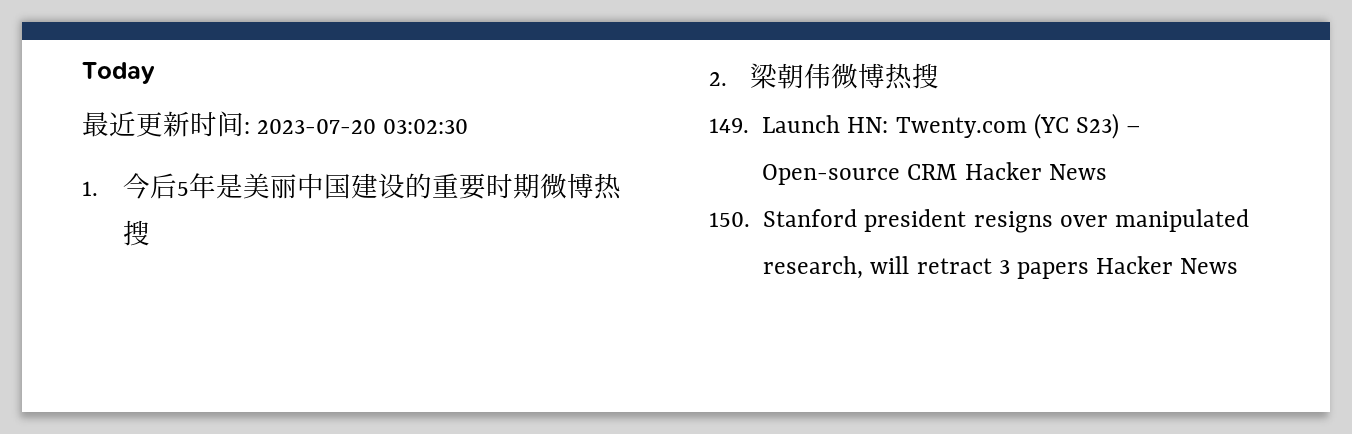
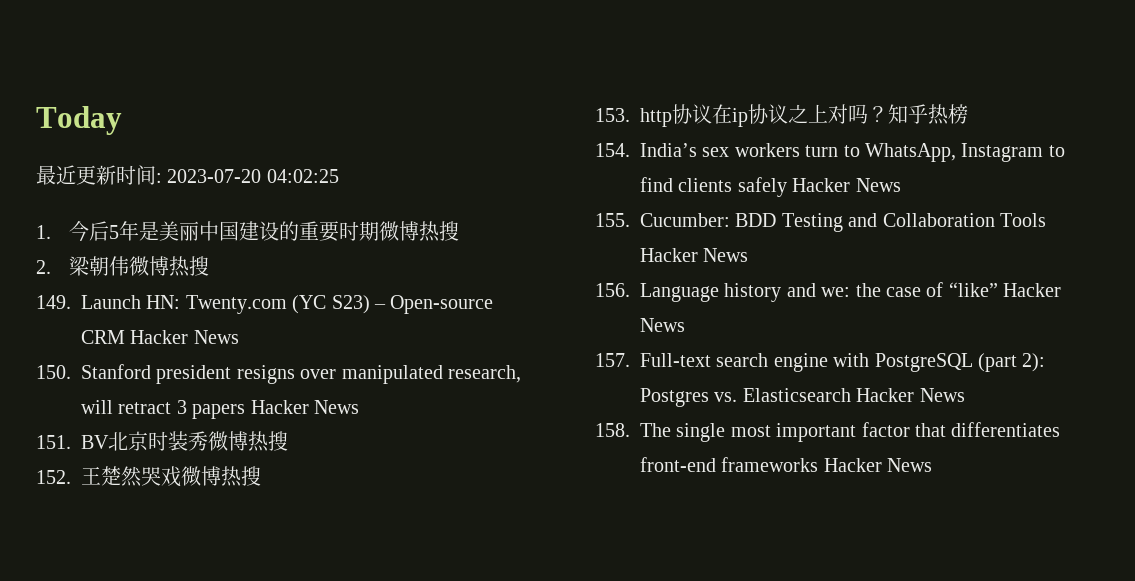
[383,119,469,134] 03:02:30 -> [266,169,339,183] 04:02:25
(1239, 266) none -> [36,431,288,452] [36,466,261,487] [595,104,968,127] [595,143,1065,162] [640,177,901,197] [595,213,1046,232] [640,248,749,262] [595,282,1062,302] [640,318,685,332] [595,353,1046,372] [640,388,965,407] [595,422,1061,442] [640,457,933,472] // 151. BV北京时装秀微博热搜 // 152.王楚然哭戏微博热搜 // 153. http协议在ip协议之上对吗？知乎热榜 // 154. India’s sex workers turn to WhatsApp, Instagram to find clients safely Hacker News // 155. Cucumber: BDD Testing and Collaboration Tools Hacker News // 156. Language history and we: the case of “like” Hacker News // 157. Full-text search engine with PostgreSQL (part 2): Postgres vs. Elasticsearch Hacker News // 158. The single most important factor that differentiates front-end frameworks Hacker News

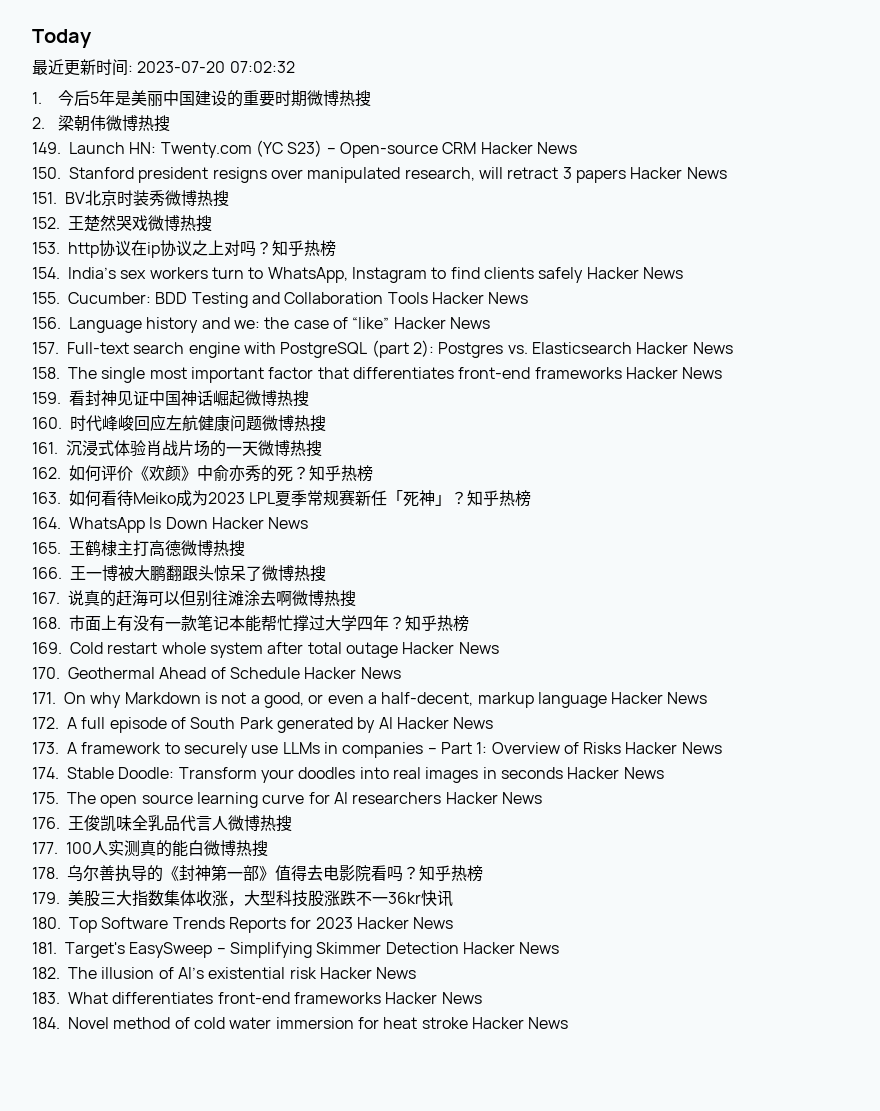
[266,169,339,183] 04:02:25 -> [229,61,295,73] 07:02:32
(933, 465) none -> [32,390,309,407] [32,414,326,432] [32,440,322,457] [32,465,373,482] [32,489,532,507] [32,517,309,533] [32,540,245,557] [32,565,326,582] [32,590,356,607] [32,615,469,632] [32,642,499,658] [32,667,401,679] [32,692,708,708] [32,717,494,733] [32,742,722,758] [32,767,664,783] [32,792,542,808] [32,815,292,832] [32,840,268,857] [32,865,483,882] [32,890,453,907] [32,917,454,933] [32,942,560,958] [32,967,417,979] [32,992,482,1004] [32,1017,569,1029] // 159.看封神见证中国神话崛起微博热搜 // 160.时代峰峻回应左航健康问题微博热搜 // 161.沉浸式体验肖战片场的一天微博热搜 // 162.如何评价《欢颜》中俞亦秀的死？知乎热榜 // 163.如何看待Meiko成为2023 LPL夏季常规赛新任「死神」？知乎热榜 // 164. WhatsApp Is Down Hacker News // 165.王鹤棣主打高德微博热搜 // 166.王一博被大鹏翻跟头惊呆了微博热搜 // 167.说真的赶海可以但别往滩涂去啊微博热搜 // 168.市面上有没有一款笔记本能帮忙撑过大学四年？知乎热榜 // 169. Cold restart whole system after total outage Hacker News // 170. Geothermal Ahead of Schedule Hacker News // 171. On why Markdown is not a good, or even a half-decent, markup language Hacker News // 172. A full episode of South Park generated by AI Hacker News // 173. A framework to securely use LLMs in companies – Part 1: Overview of Risks Hacker News // 174. Stable Doodle: Transform your doodles into real images in seconds Hacker News // 175. The open source learning curve for AI researchers Hacker News // 176.王俊凯味全乳品代言人微博热搜 // 177. 100人实测真的能白微博热搜 // 178.乌尔善执导的《封神第一部》值得去电影院看吗？知乎热榜 // 179.美股三大指数集体收涨，大型科技股涨跌不一36kr快讯 // 180. Top Software Trends Reports for 2023 Hacker News // 181. Target's EasySweep – Simplifying Skimmer Detection Hacker News // 182. The illusion of AI’s existential risk Hacker News // 183. What differentiates front-end frameworks Hacker News // 184. Novel method of cold water immersion for heat stroke Hacker News

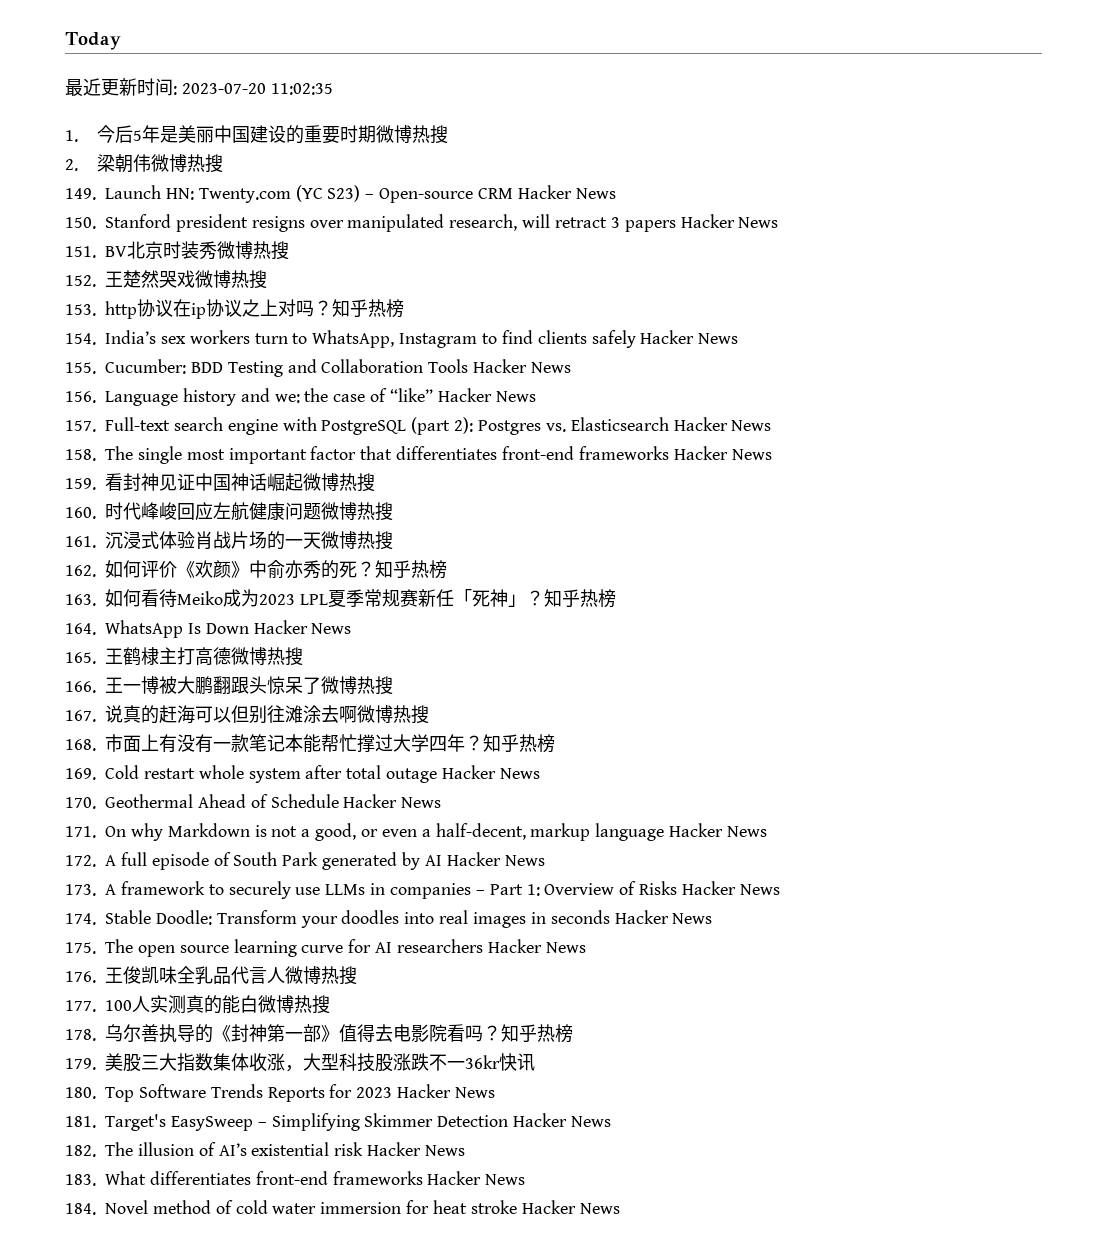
[229,61,295,73] 07:02:32 -> [270,83,333,95] 11:02:35

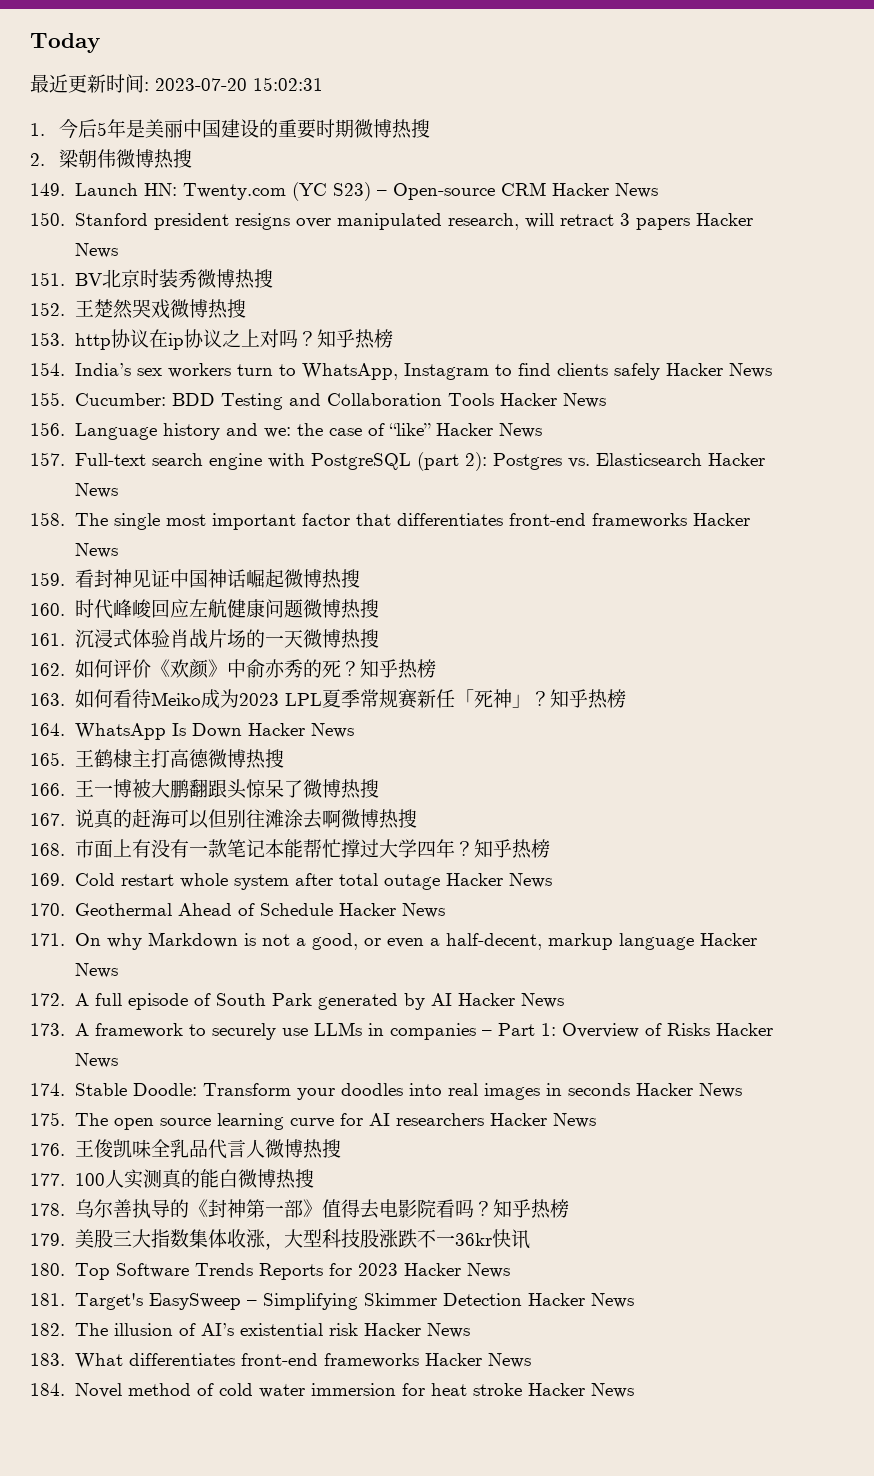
[270,83,333,95] 11:02:35 -> [253,77,323,91] 15:02:31

